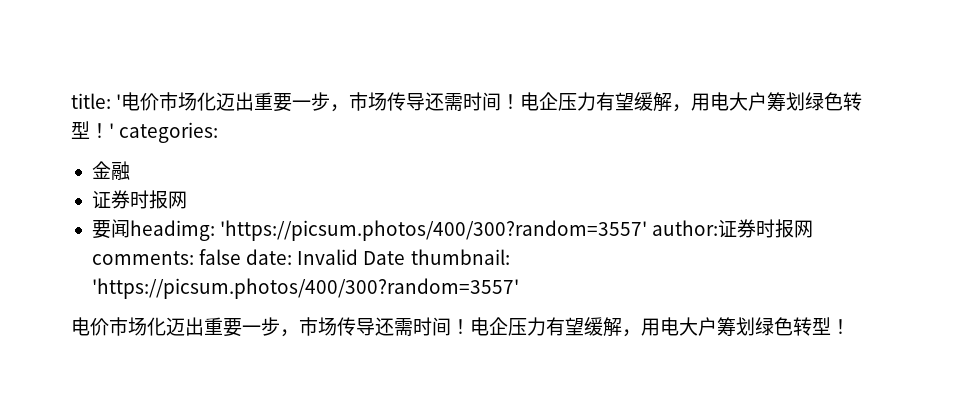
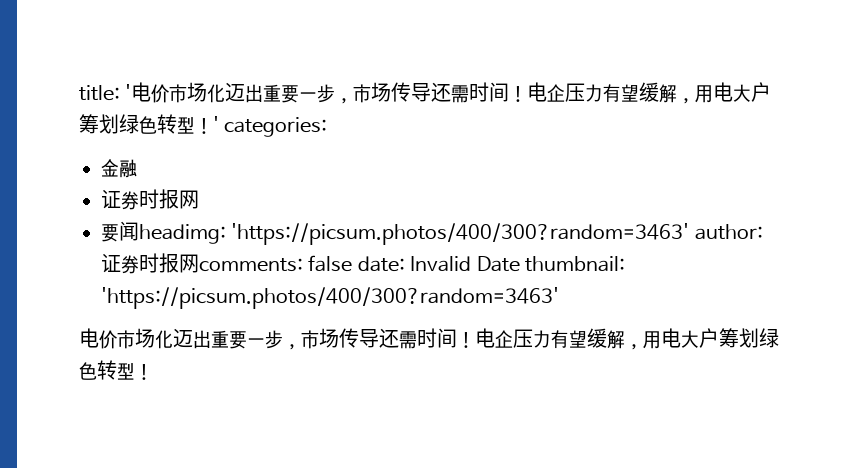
[220,220,648,241] 'https://picsum.photos/400/300?random=3557' -> [231,223,690,245] 'https://picsum.photos/400/300?random=3463'
[91,278,519,299] 'https://picsum.photos/400/300?random=3557' -> [101,287,559,309] 'https://picsum.photos/400/300?random=3463'

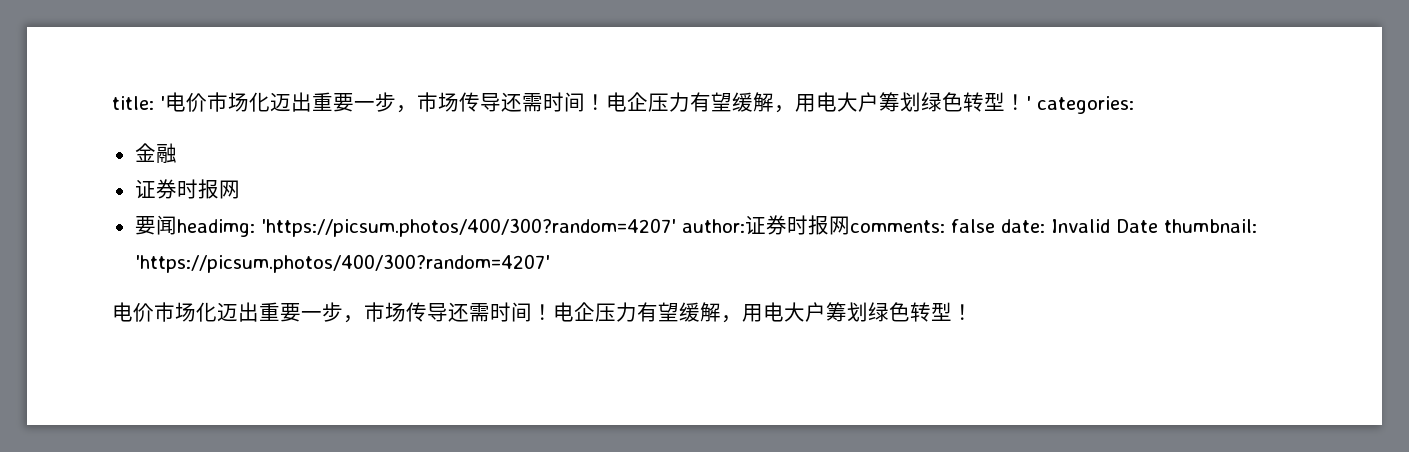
[231,223,690,245] 'https://picsum.photos/400/300?random=3463' -> [260,218,676,237] 'https://picsum.photos/400/300?random=4207'
[101,287,559,309] 'https://picsum.photos/400/300?random=3463' -> [134,254,550,273] 'https://picsum.photos/400/300?random=4207'

